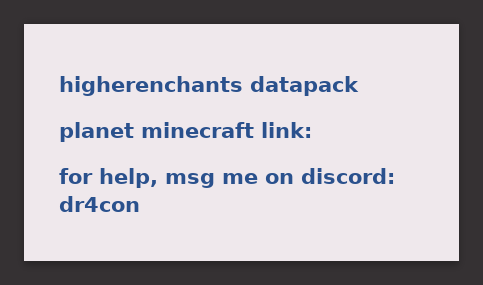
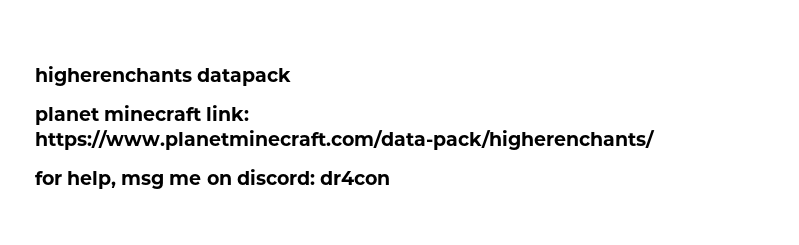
(312, 130) none -> [35,130,655,150] https://www.planetminecraft.com/data-pack/higherenchants/

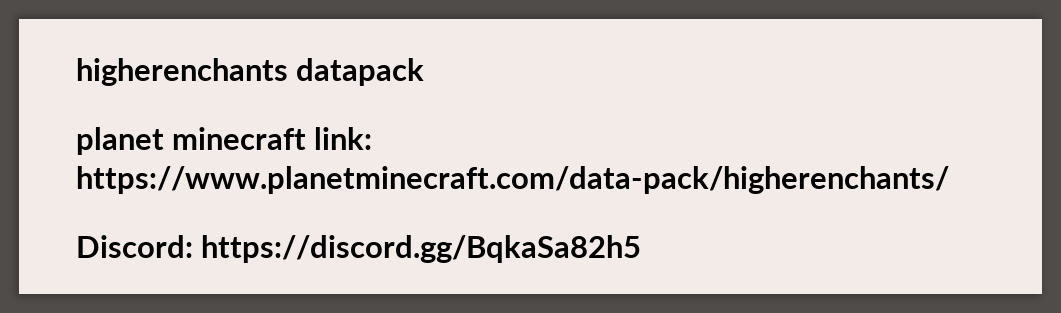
[35,169,390,189] for help, msg me on discord: dr4con -> [76,235,642,263] Discord: https://discord.gg/BqkaSa82h5

